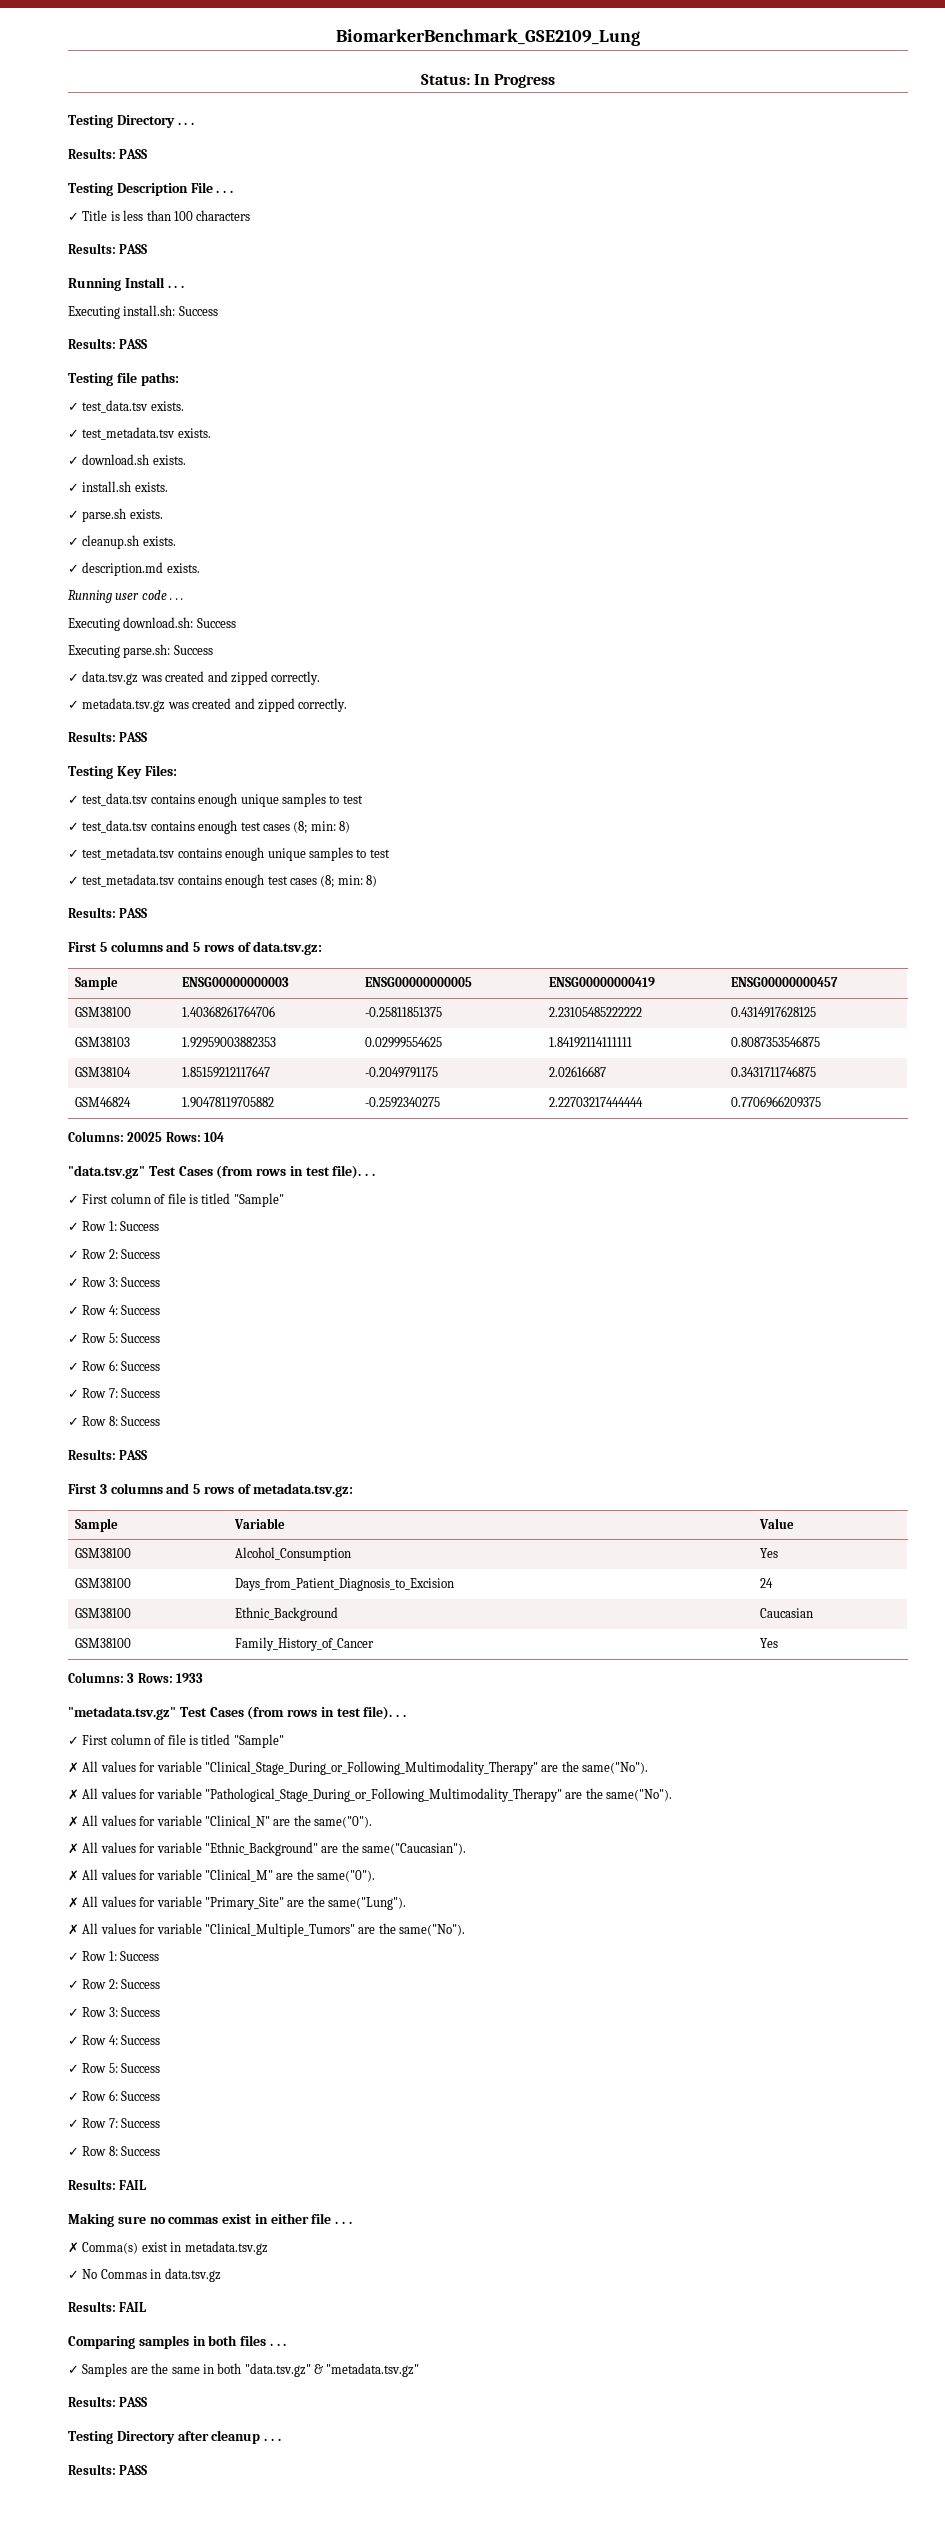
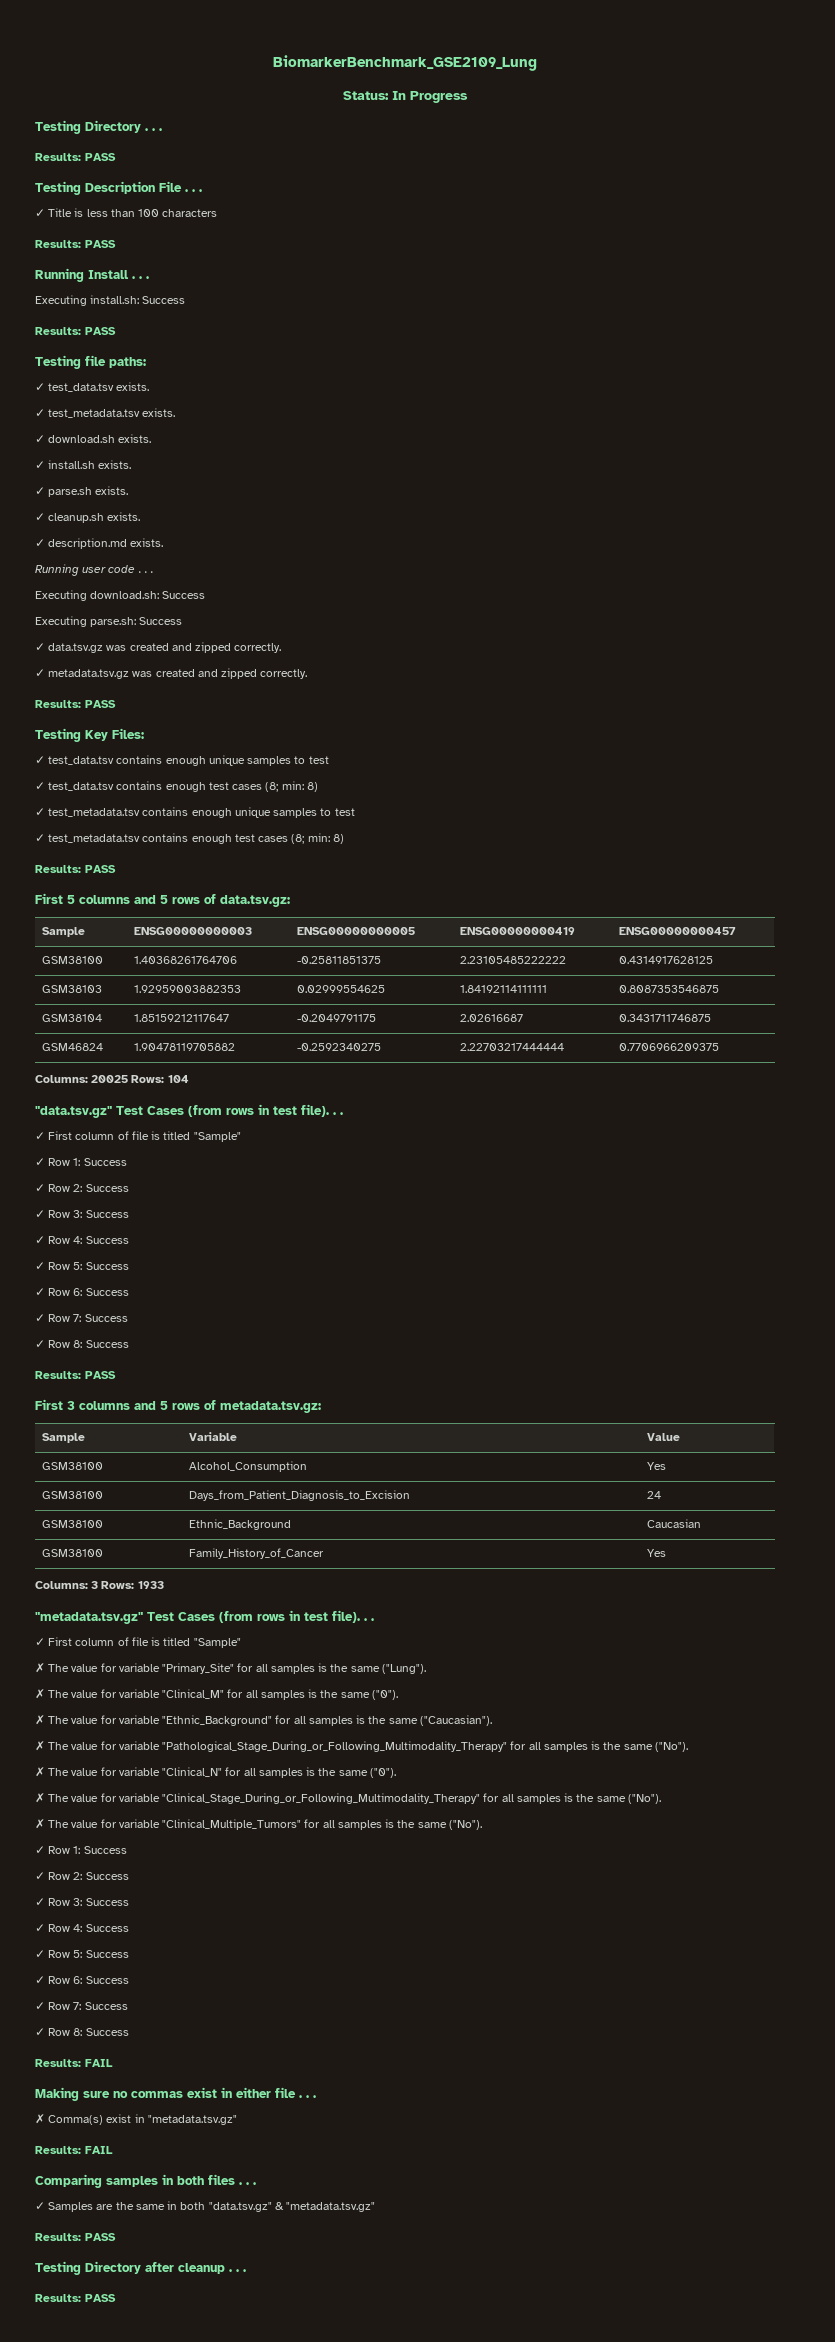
[82,1761,648,1775] [68,1788,672,1802] [68,1815,372,1828] [68,1842,466,1856] [68,1869,375,1882] [68,1896,406,1910] [68,1923,465,1937] All values for variable "Clinical_Stage_During_or_Following_Multimodality_Therapy" are the same("No"). // ✗ All values for variable "Pathological_Stage_During_or_Following_Multimodality_Therapy" are the same("No"). // ✗ All values for variable "Clinical_N" are the same("0"). // ✗ All values for variable "Ethnic_Background" are the same("Caucasian"). // ✗ All values for variable "Clinical_M" are the same("0"). // ✗ All values for variable "Primary_Site" are the same("Lung"). // ✗ All values for variable "Clinical_Multiple_Tumors" are the same("No"). -> [48,1663,426,1674] [35,1689,398,1700] [35,1715,492,1726] [35,1741,688,1752] [35,1767,396,1778] [35,1793,661,1804] [35,1819,482,1830] The value for variable "Primary_Site" for all samples is the same ("Lung"). // ✗ The value for variable "Clinical_M" for all samples is the same ("0"). // ✗ The value for variable "Ethnic_Background" for all samples is the same ("Caucasian"). // ✗ The value for variable "Pathological_Stage_During_or_Following_Multimodality_Therapy" for all samples is the same ("No"). // ✗ The value for variable "Clinical_N" for all samples is the same ("0"). // ✗ The value for variable "Clinical_Stage_During_or_Following_Multimodality_Therapy" for all samples is the same ("No"). // ✗ The value for variable "Clinical_Multiple_Tumors" for all samples is the same ("No").
[184,2241,268,2255] [68,2268,221,2282] metadata.tsv.gz // ✓ No Commas in data.tsv.gz -> [147,2115,237,2125] "metadata.tsv.gz"

